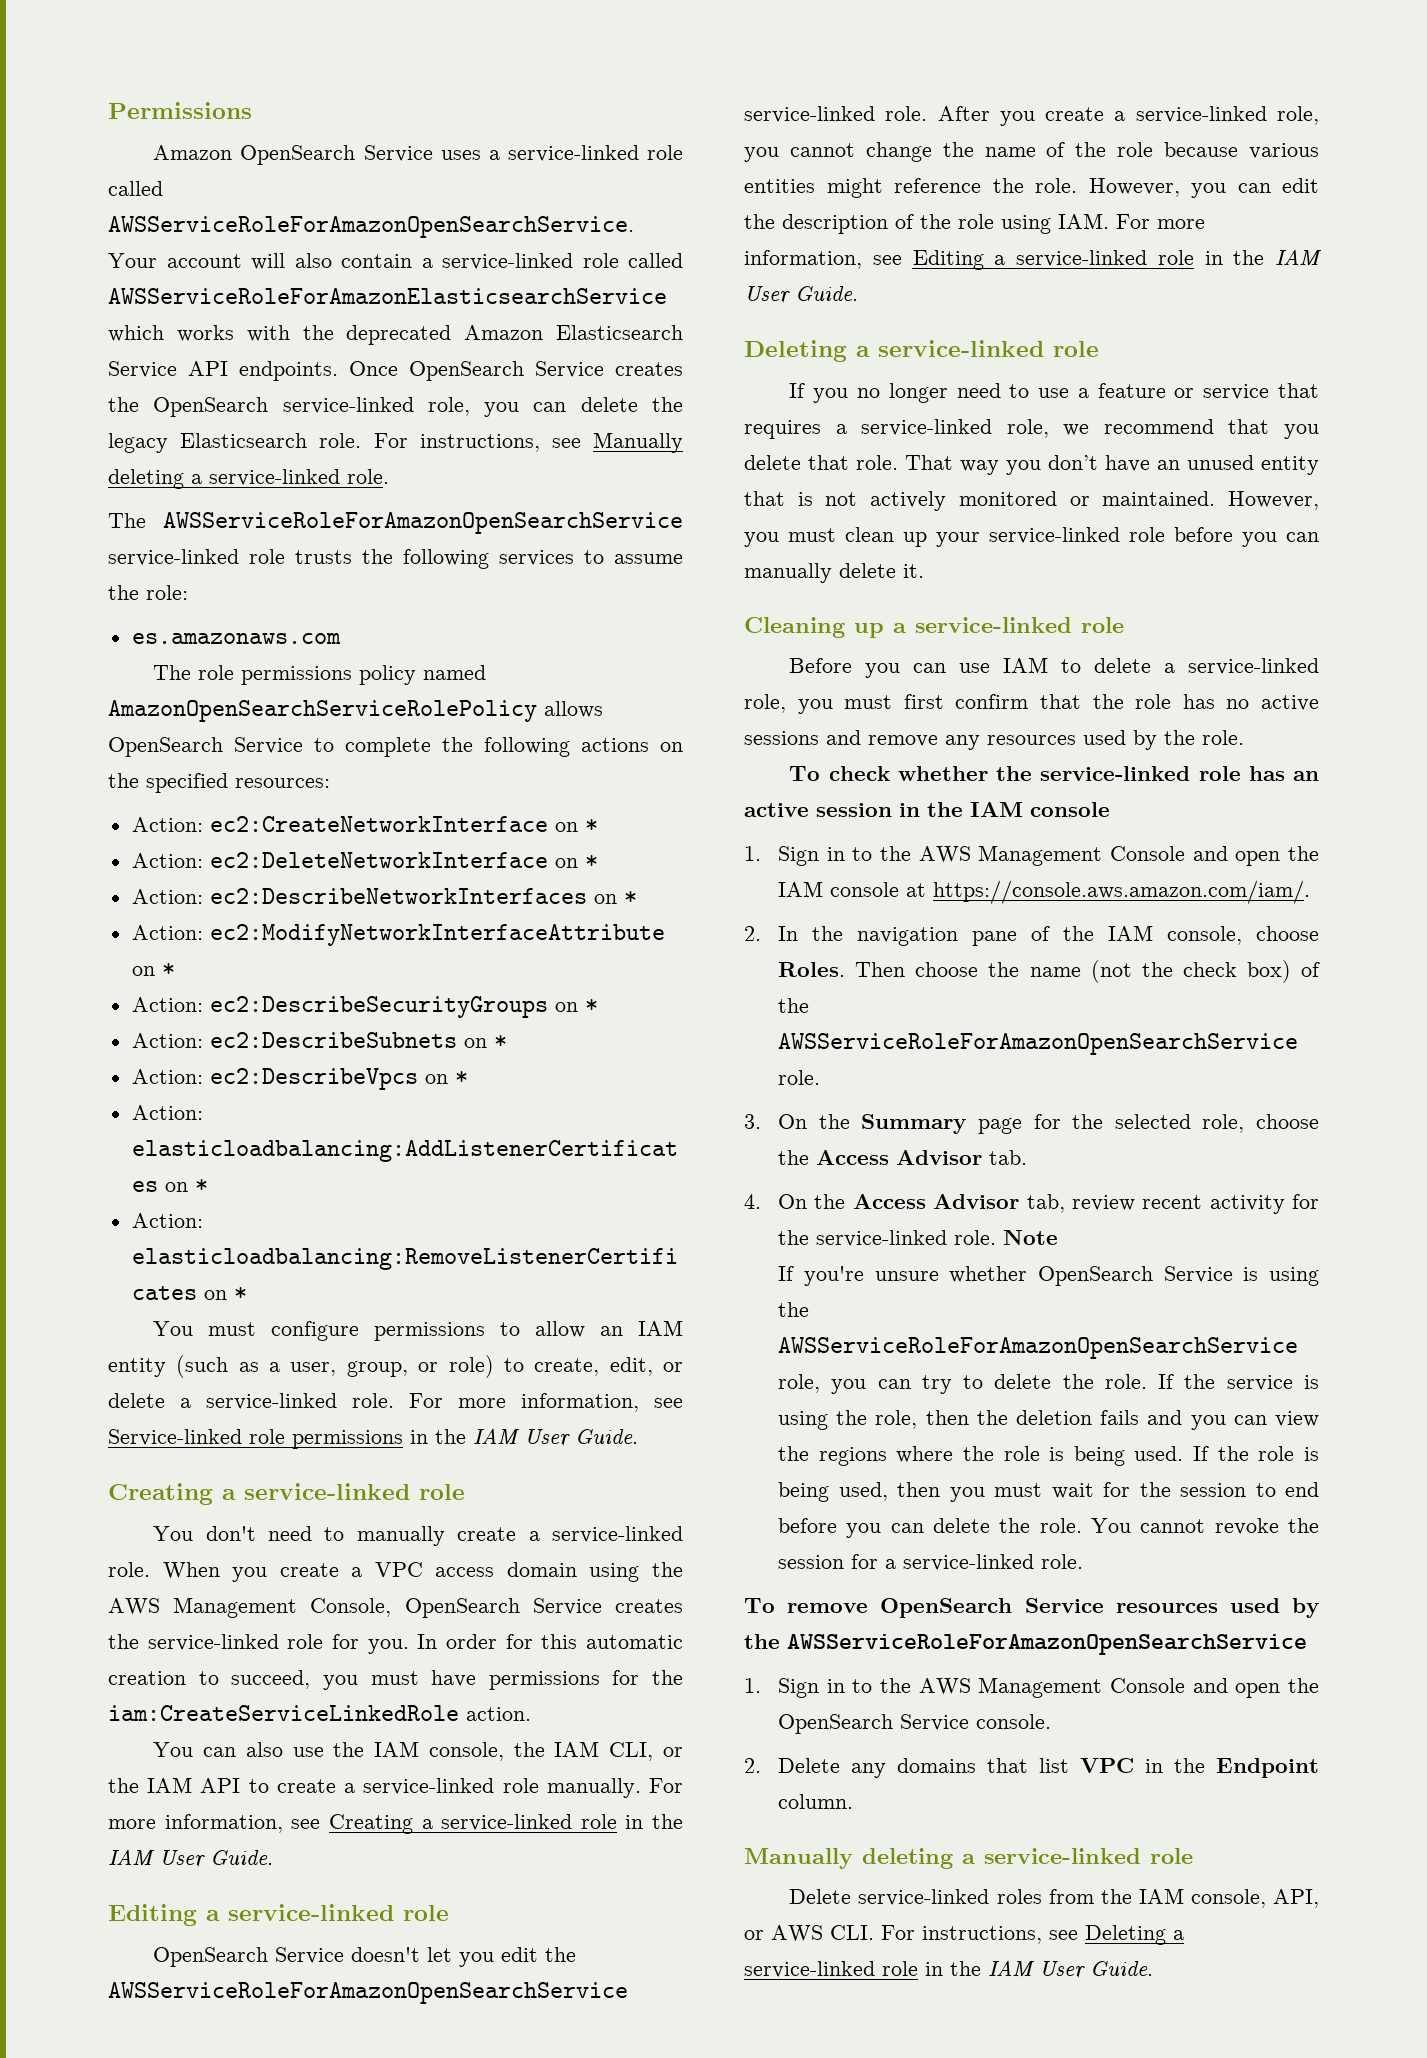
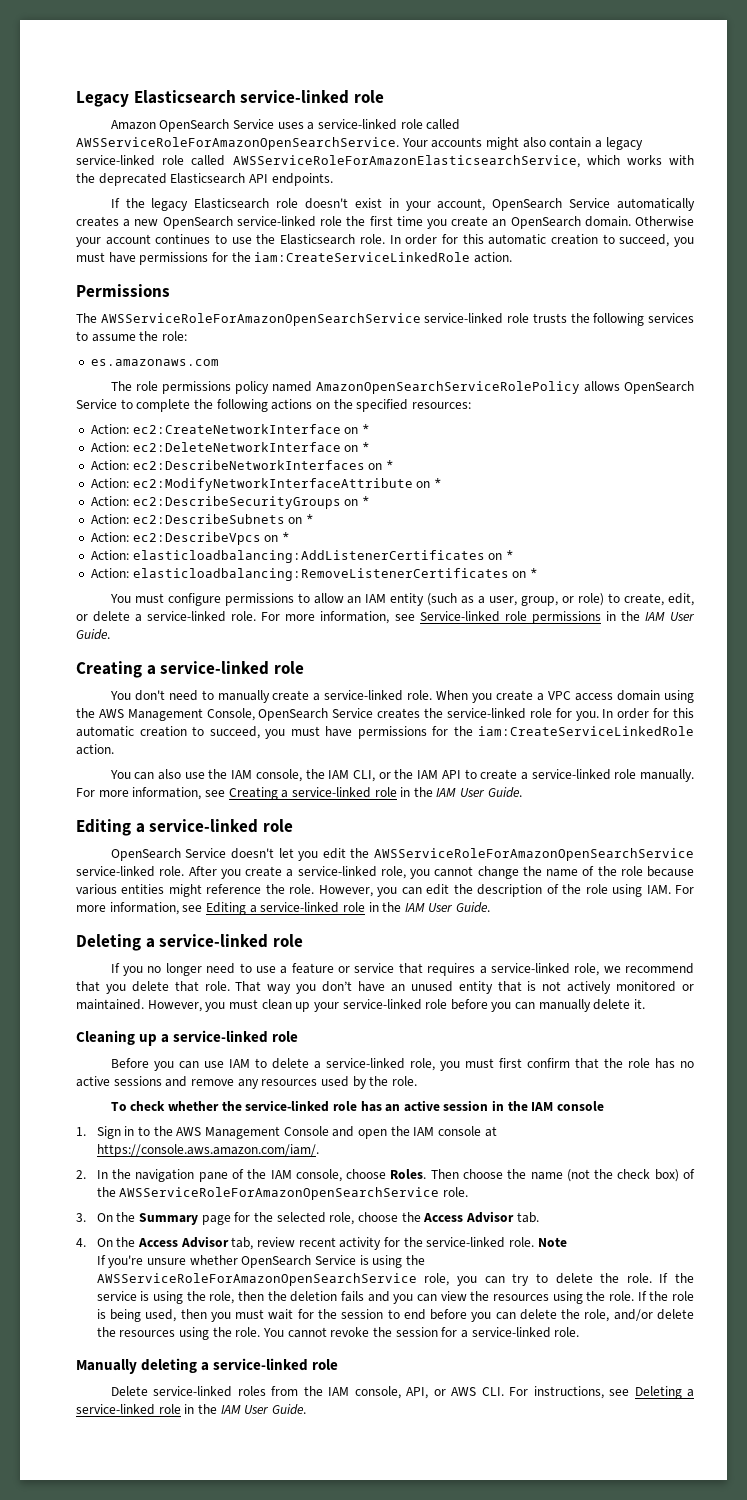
[108,102,252,119] Permissions -> [76,90,384,107] Legacy Elasticsearch service-linked role
[166,253,285,270] account will -> [431,137,519,150] accounts might
[442,253,683,270] [108,288,667,304] service-linked role called AWSServiceRoleForAmazonElasticsearchService -> [605,137,643,150] [76,155,580,168] legacy service-linked role called AWSServiceRoleForAmazonElasticsearchService,
[464,325,683,340] [108,361,177,378] Amazon Elasticsearch Service -> [170,173,246,184] Elasticsearch
[349,361,683,381] [108,397,683,417] [108,432,683,453] [108,469,389,489] Once OpenSearch Service creates the OpenSearch service-linked role, you can delete the legacy Elasticsearch role. For instructions, see Manually deleting a service-linked role. -> [110,198,695,211] [76,216,695,229] [76,234,694,247] [76,252,512,265] [76,284,170,297] // If the legacy Elasticsearch role doesn't exist in your account, OpenSearch Service automatically creates a new OpenSearch service-linked role the first time you create an OpenSearch domain. Otherwise your account continues to use the Elasticsearch role. In order for this automatic creation to succeed, you must have permissions for the iam:CreateServiceLinkedRole action. // Permissions
[818,1446,1184,1466] regions where the role is being used. -> [493,1291,635,1304] resources using the role.
(1031, 1525) none -> [584,1309,695,1322] [96,1327,232,1340] role, and/or delete the resources using the
[744,1598,1319,1618] [744,1634,1307,1655] [744,1677,1319,1698] [778,1714,1052,1734] [744,1758,1319,1778] [778,1794,854,1809] // To remove OpenSearch Service resources used by the AWSServiceRoleForAmazonOpenSearchService // 1. Sign in to the AWS Management Console and open the OpenSearch Service console. // 2. Delete any domains that list VPC in the Endpoint column. -> (580, 1332) none

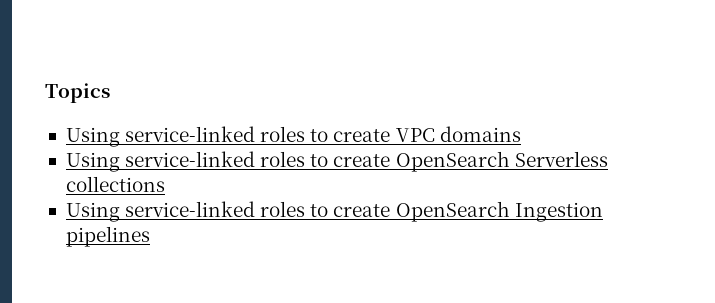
[76,90,384,107] [110,119,461,132] [76,137,643,150] [76,155,694,168] [76,173,333,186] [110,198,695,211] [76,216,695,229] [76,234,694,247] [76,252,512,265] [76,284,170,297] [76,313,694,326] [76,331,187,342] [90,359,219,366] [110,381,694,394] [76,399,471,412] [90,424,370,434] [90,442,370,452] [90,460,394,470] [90,478,442,491] [90,496,370,509] [90,514,314,524] [90,532,290,545] [90,550,514,563] [90,568,538,581] [109,593,695,606] [76,611,696,624] [76,629,110,640] [76,661,304,678] [109,690,695,703] [76,708,695,721] [76,726,694,739] [76,744,114,755] [109,769,694,782] [76,787,522,800] [76,819,293,836] [110,848,694,861] [76,866,694,879] [76,884,695,897] [76,902,491,915] [76,934,303,951] [110,963,695,976] [76,981,695,994] [76,999,646,1012] [76,1030,299,1046] [110,1058,694,1071] [76,1076,417,1089] [110,1100,605,1112] [76,1126,497,1139] [96,1144,319,1157] [76,1169,695,1182] [96,1187,469,1200] [76,1211,539,1225] [76,1236,567,1250] [96,1255,425,1268] [96,1273,694,1286] [96,1291,695,1304] [96,1309,695,1322] [96,1327,580,1340] [76,1358,339,1374] [110,1386,695,1399] [76,1404,306,1415] Legacy Elasticsearch service-linked role // Amazon OpenSearch Service uses a service-linked role called AWSServiceRoleForAmazonOpenSearchService. Your accounts might also contain a legacy service-linked role called AWSServiceRoleForAmazonElasticsearchService, which works with the deprecated Elasticsearch API endpoints. // If the legacy Elasticsearch role doesn't exist in your account, OpenSearch Service automatically creates a new OpenSearch service-linked role the first time you create an OpenSearch domain. Otherwise your account continues to use the Elasticsearch role. In order for this automatic creation to succeed, you must have permissions for the iam:CreateServiceLinkedRole action. // Permissions // The AWSServiceRoleForAmazonOpenSearchService service-linked role trusts the following services to assume the role: // es.amazonaws.com // The role permissions policy named AmazonOpenSearchServiceRolePolicy allows OpenSearch Service to complete the following actions on the specified resources: // Action: ec2:CreateNetworkInterface on * // Action: ec2:DeleteNetworkInterface on * // Action: ec2:DescribeNetworkInterfaces on * // Action: ec2:ModifyNetworkInterfaceAttribute on * // Action: ec2:DescribeSecurityGroups on * // Action: ec2:DescribeSubnets on * // Action: ec2:DescribeVpcs on * // Action: elasticloadbalancing:AddListenerCertificates on * // Action: elasticloadbalancing:RemoveListenerCertificates on * // You must configure permissions to allow an IAM entity (such as a user, group, or role) to create, edit, or delete a service-linked role. For more information, see Service-linked role permissions in the IAM User Guide. // Creating a service-linked role // You don't need to manually create a service-linked role. When you create a VPC access domain using the AWS Management Console, OpenSearch Service creates the service-linked role for you. In order for this automatic creation to succeed, you must have permissions for the iam:CreateServiceLinkedRole action. // You can also use the IAM console, the IAM CLI, or the IAM API to create a service-linked role manually. For more information, see Creating a service-linked role in the IAM User Guide. // Editing a service-linked role // OpenSearch Service doesn't let you edit the AWSServiceRoleForAmazonOpenSearchService service-linked role. After you create a service-linked role, you cannot change the name of the role because various entities might reference the role. However, you can edit the description of the role using IAM. For more information, see Editing a service-linked role in the IAM User Guide. // Deleting a service-linked role // If you no longer need to use a feature or service that requires a service-linked role, we recommend that you delete that role. That way you don’t have an unused entity that is not actively monitored or maintained. However, you must clean up your service-linked role before you can manually delete it. // Cleaning up a service-linked role // Before you can use IAM to delete a service-linked role, you must first confirm that the role has no active sessions and remove any resources used by the role. // To check whether the service-linked role has an active session in the IAM console // 1. Sign in to the AWS Management Console and open the IAM console at https://console.aws.amazon.com/iam/. // 2. In the navigation pane of the IAM console, choose Roles. Then choose the name (not the check box) of the AWSServiceRoleForAmazonOpenSearchService role. // 3. On the Summary page for the selected role, choose the Access Advisor tab. // 4. On the Access Advisor tab, review recent activity for the service-linked role. Note // If you're unsure whether OpenSearch Service is using the AWSServiceRoleForAmazonOpenSearchService role, you can try to delete the role. If the service is using the role, then the deletion fails and you can view the resources using the role. If the role is being used, then you must wait for the session to end before you can delete the role, and/or delete the resources using the role. You cannot revoke the session for a service-linked role. // Manually deleting a service-linked role // Delete service-linked roles from the IAM console, API, or AWS CLI. For instructions, see Deleting a service-linked role in the IAM User Guide. -> [45,83,110,103] [65,126,521,147] [65,151,608,172] [65,176,165,192] [65,201,603,222] [65,226,150,247] Topics // Using service-linked roles to create VPC domains // Using service-linked roles to create OpenSearch Serverless collections // Using service-linked roles to create OpenSearch Ingestion pipelines

